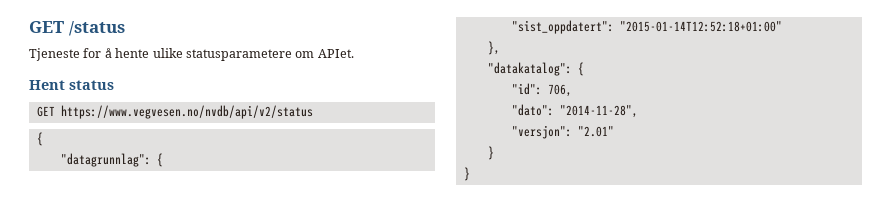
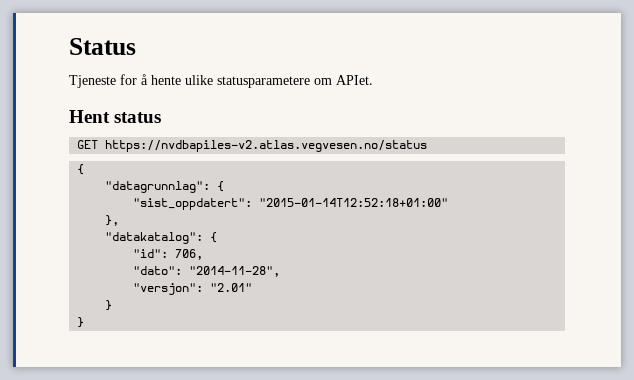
[29,21,125,36] GET /status -> [69,38,136,55] Status
[60,105,313,119] https://www.vegvesen.no/nvdb/api/v2/status -> [105,140,428,152] https://nvdbapiles-v2.atlas.vegvesen.no/status

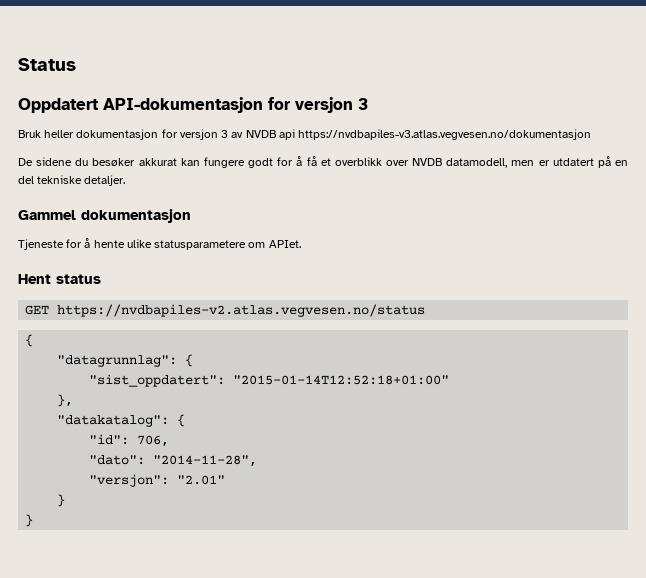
(136, 46) none -> [18,97,368,113] [18,129,592,140] [18,156,628,168] [18,175,126,186] [18,209,191,223] // Oppdatert API-dokumentasjon for versjon 3 // Bruk heller dokumentasjon for versjon 3 av NVDB api https://nvdbapiles-v3.atlas.vegvesen.no/dokumentasjon // De sidene du besøker akkurat kan fungere godt for å få et overblikk over NVDB datamodell, men er utdatert på en del tekniske detaljer. // Gammel dokumentasjon

